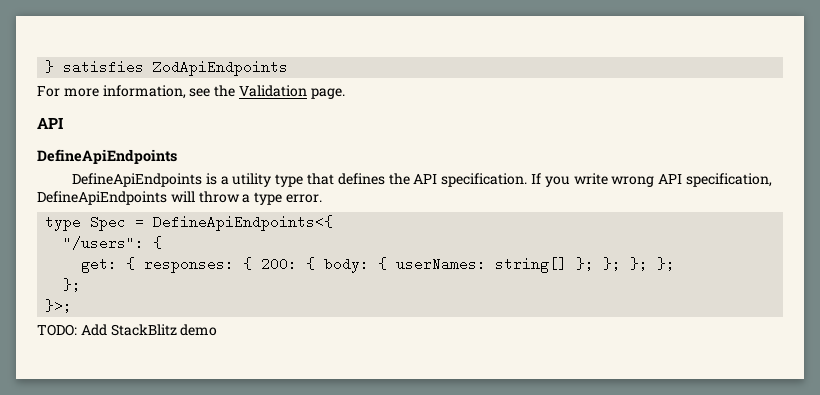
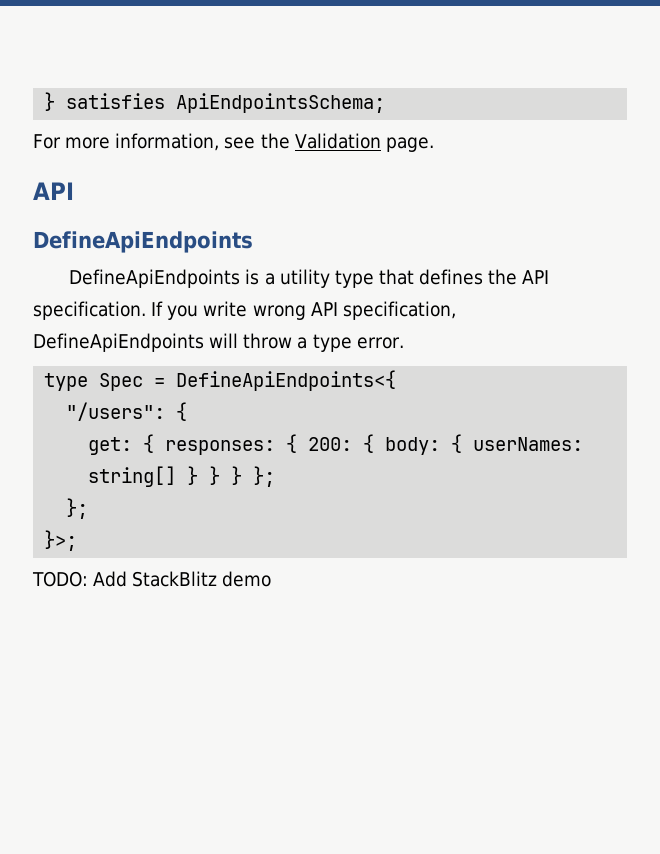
[153,60,289,76] ZodApiEndpoints -> [176,93,386,113] ApiEndpointsSchema;
[576,257,649,271] }; }; }; -> [187,466,243,485] } } }

